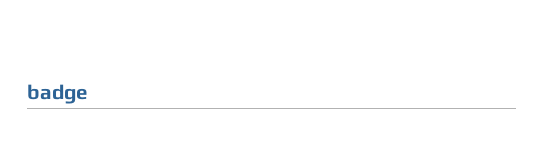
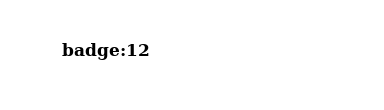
[27,84,87,104] badge -> [62,43,150,60] badge:12

